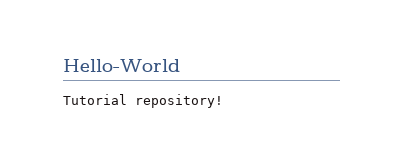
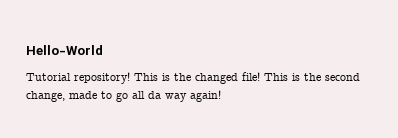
(223, 101) none -> [134,72,360,84] [26,90,221,102] This is the changed file! This is the second change, made to go all da way again!

